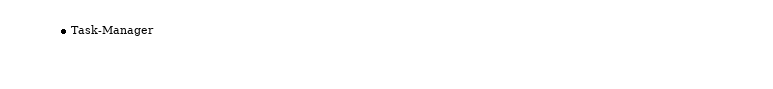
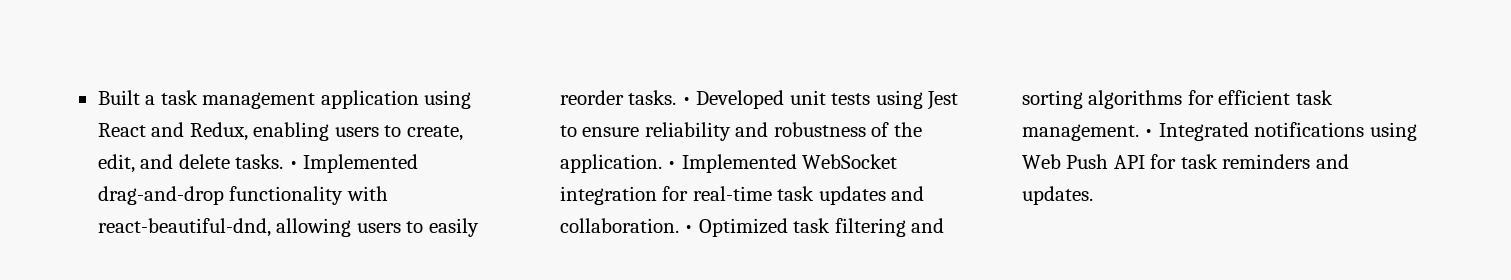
[71,25,155,36] Task-Manager -> [97,90,472,109] [97,122,463,141] [97,154,419,173] [97,186,388,205] [97,218,479,237] [559,90,959,110] [559,122,922,141] [559,154,898,173] [559,186,925,205] [559,218,945,237] [1021,90,1333,109] [1021,122,1417,141] [1021,154,1349,169] [1021,186,1093,205] Built a task management application using React and Redux, enabling users to create, edit, and delete tasks. • Implemented drag-and-drop functionality with react-beautiful-dnd, allowing users to easily reorder tasks. • Developed unit tests using Jest to ensure reliability and robustness of the application. • Implemented WebSocket integration for real-time task updates and collaboration. • Optimized task filtering and sorting algorithms for efficient task management. • Integrated notifications using Web Push API for task reminders and updates.

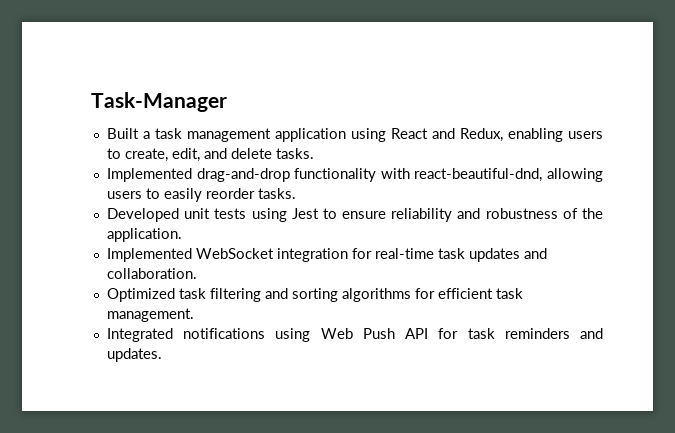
(97, 97) none -> [91,92,227,112] Task-Manager //
[288,161,298,169] • -> (314, 153) //
[681,97,691,105] • -> (296, 193) //
[667,161,677,169] • -> (182, 235) //
[684,225,694,233] • -> (197, 273) //
[1144,129,1154,137] • -> (194, 315) //

